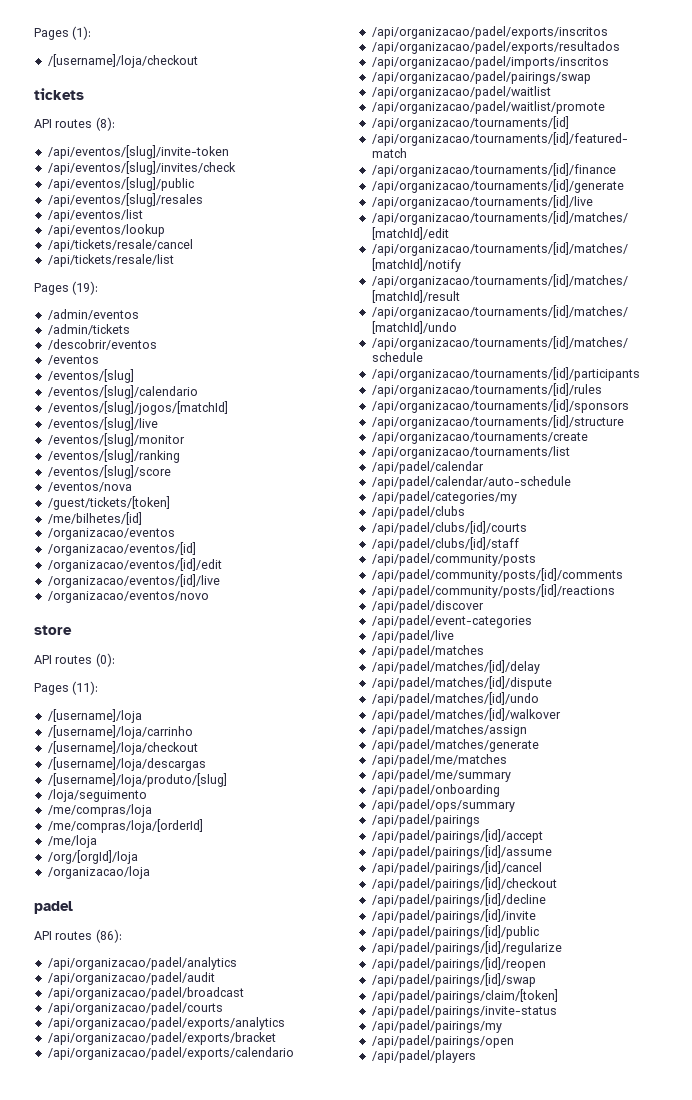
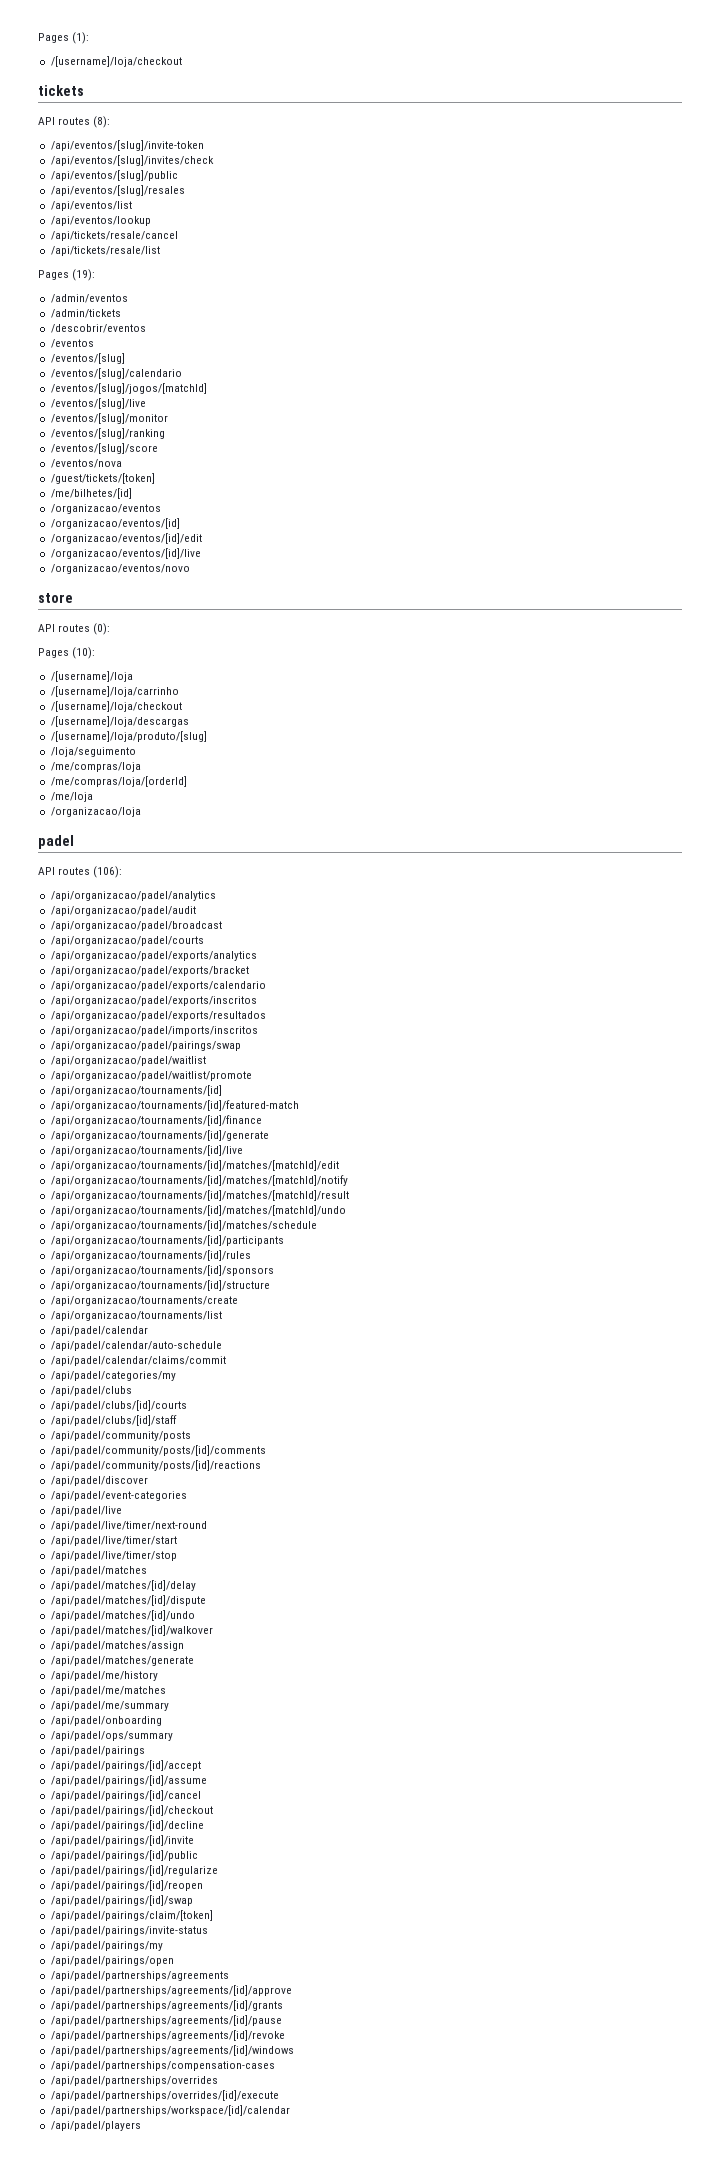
[72,681,99,695] (11): -> [72,647,96,659] (10):
[47,850,138,864] // /org/[orgId]/loja -> (93, 797) none
[95,929,122,943] (86): -> [93,866,123,878] (106):
(571, 482) none -> [50,1356,226,1366] // /api/padel/calendar/claims/commit
(454, 636) none -> [50,1521,207,1531] [50,1536,177,1546] [50,1551,177,1561] // /api/padel/live/timer/next-round // /api/padel/live/timer/start // /api/padel/live/timer/stop
(539, 745) none -> [50,1671,158,1681] // /api/padel/me/history
(514, 1041) none -> [50,1971,229,1981] [50,1985,292,1996] [50,2000,283,2011] [50,2015,282,2026] [50,2030,285,2041] [50,2045,294,2056] [50,2061,275,2071] [50,2076,218,2086] [50,2090,279,2101] [50,2105,290,2116] // /api/padel/partnerships/agreements // /api/padel/partnerships/agreements/[id]/approve // /api/padel/partnerships/agreements/[id]/grants // /api/padel/partnerships/agreements/[id]/pause // /api/padel/partnerships/agreements/[id]/revoke // /api/padel/partnerships/agreements/[id]/windows // /api/padel/partnerships/compensation-cases // /api/padel/partnerships/overrides // /api/padel/partnerships/overrides/[id]/execute // /api/padel/partnerships/workspace/[id]/calendar

